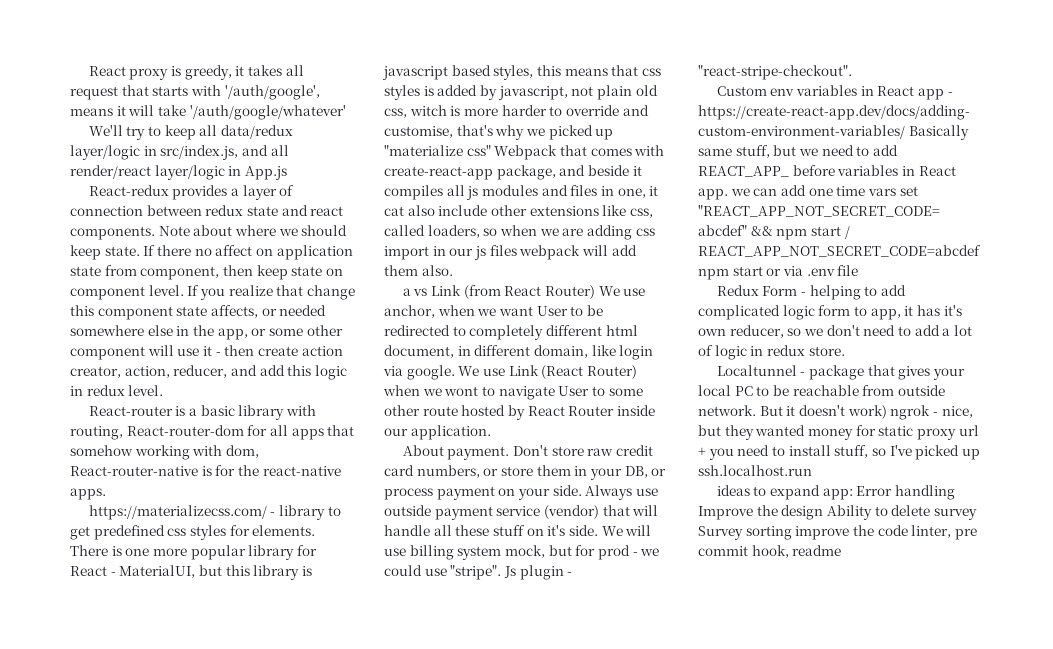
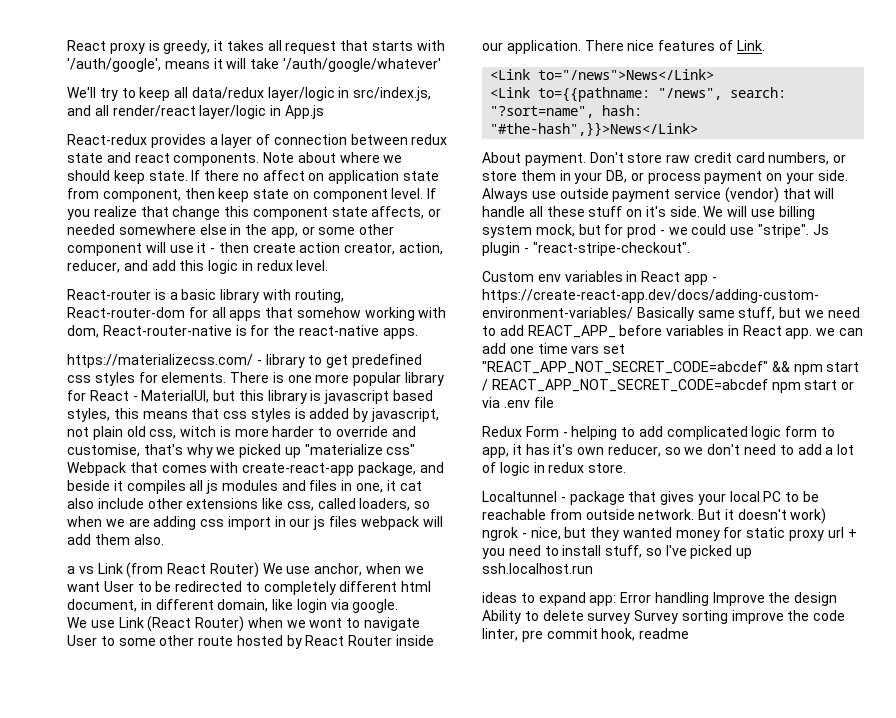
(455, 372) none -> (399, 606) //
(491, 432) none -> [584,40,765,51] [490,69,715,80] [490,87,787,102] [490,105,643,118] [490,122,699,136] There nice features of Link. // <Link to="/news">News</Link> // <Link to={{pathname: "/news", search: "?sort=name", hash: "#the-hash",}}>News</Link>

